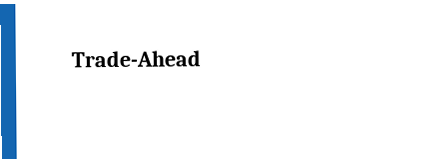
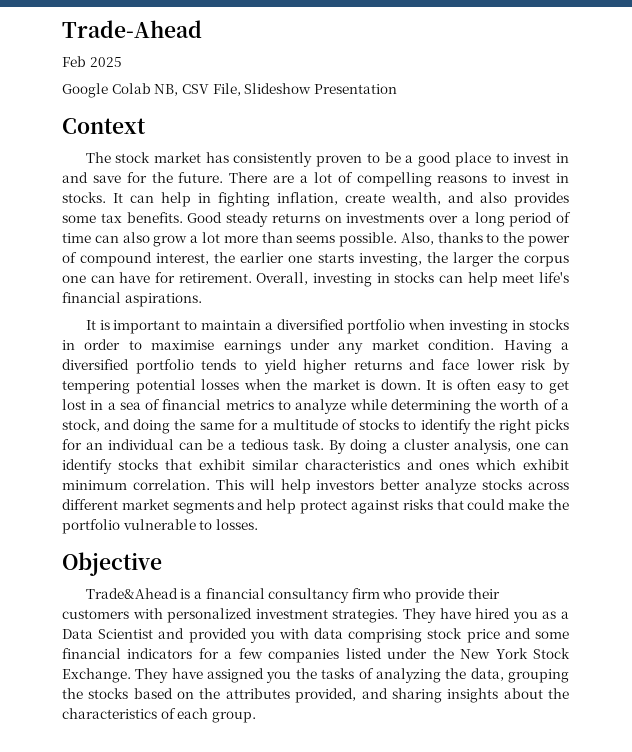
(201, 59) none -> [62,56,122,67] [62,83,397,98] [62,118,146,134] [85,152,570,167] [62,172,569,187] [62,192,569,207] [62,212,571,227] [62,232,570,247] [62,252,569,267] [62,272,570,287] [62,292,202,307] [85,319,569,334] [62,339,569,354] [62,359,570,374] [62,379,570,394] [62,399,569,414] [62,419,570,434] [62,439,569,454] [62,459,569,474] [62,479,570,494] [62,499,569,514] [62,519,258,534] [62,552,162,576] [85,588,500,603] [62,608,570,623] [62,628,569,643] [62,648,570,663] [62,668,569,683] [62,688,569,703] [62,708,256,723] // Feb 2025 // Google Colab NB, CSV File, Slideshow Presentation // Context // The stock market has consistently proven to be a good place to invest in and save for the future. There are a lot of compelling reasons to invest in stocks. It can help in fighting inflation, create wealth, and also provides some tax benefits. Good steady returns on investments over a long period of time can also grow a lot more than seems possible. Also, thanks to the power of compound interest, the earlier one starts investing, the larger the corpus one can have for retirement. Overall, investing in stocks can help meet life's financial aspirations. // It is important to maintain a diversified portfolio when investing in stocks in order to maximise earnings under any market condition. Having a diversified portfolio tends to yield higher returns and face lower risk by tempering potential losses when the market is down. It is often easy to get lost in a sea of financial metrics to analyze while determining the worth of a stock, and doing the same for a multitude of stocks to identify the right picks for an individual can be a tedious task. By doing a cluster analysis, one can identify stocks that exhibit similar characteristics and ones which exhibit minimum correlation. This will help investors better analyze stocks across different market segments and help protect against risks that could make the portfolio vulnerable to losses. // Objective // Trade&Ahead is a financial consultancy firm who provide their customers with personalized investment strategies. They have hired you as a Data Scientist and provided you with data comprising stock price and some financial indicators for a few companies listed under the New York Stock Exchange. They have assigned you the tasks of analyzing the data, grouping the stocks based on the attributes provided, and sharing insights about the characteristics of each group.

